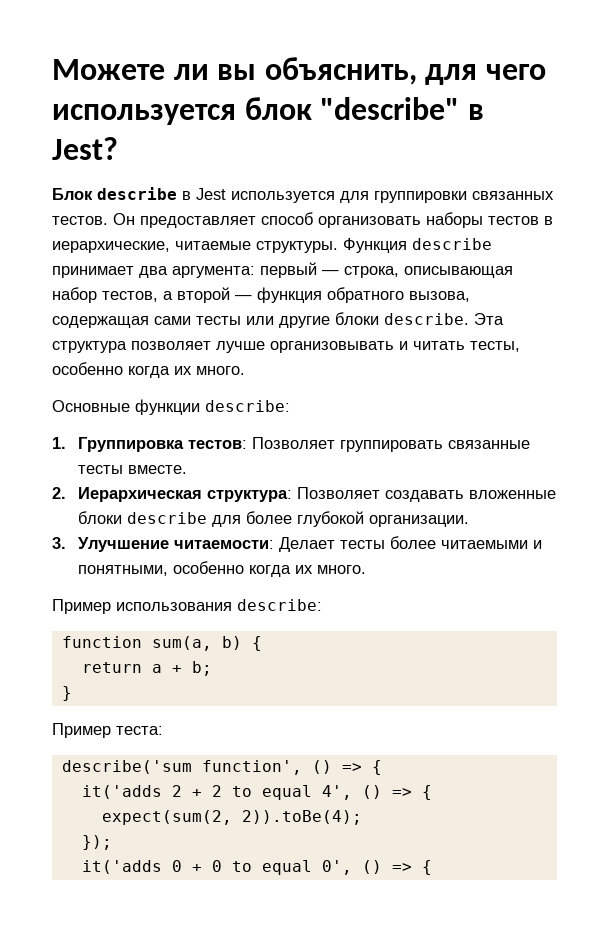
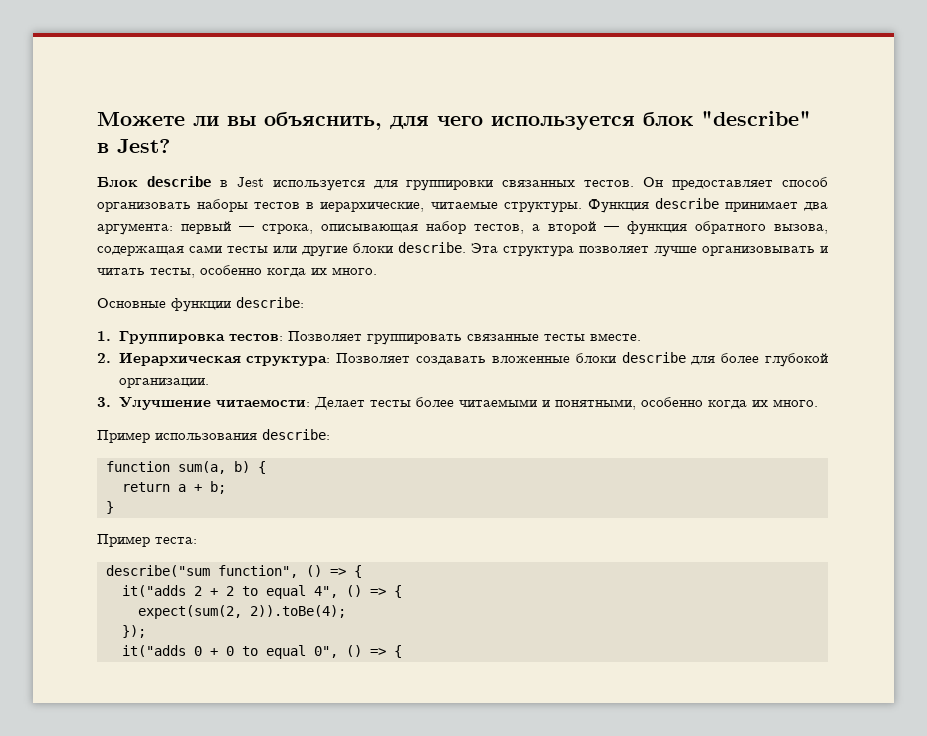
[61,760,382,775] [81,785,162,799] describe('sum function', () => { // it('adds -> [106,565,362,578] [122,585,186,597] describe("sum function", () => { // it("adds
[321,785,352,800] 4', -> [314,586,338,598] 4",
[81,860,162,874] it('adds -> [122,645,186,657] it("adds
[321,860,352,875] 0', -> [314,646,338,658] 0",

